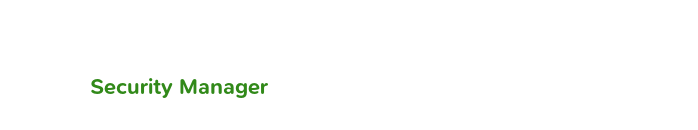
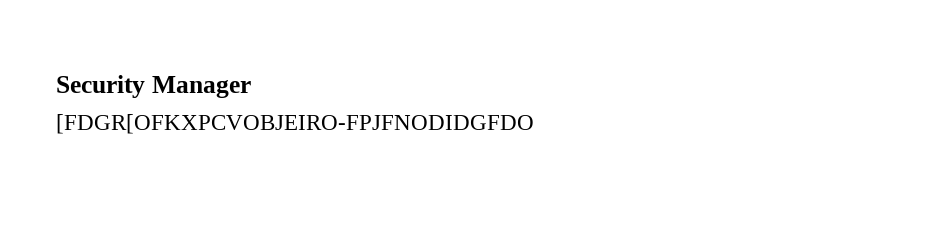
(269, 88) none -> [56,114,534,134] // [FDGR[OFKXPCVOBJEIRO-FPJFNODIDGFDO

